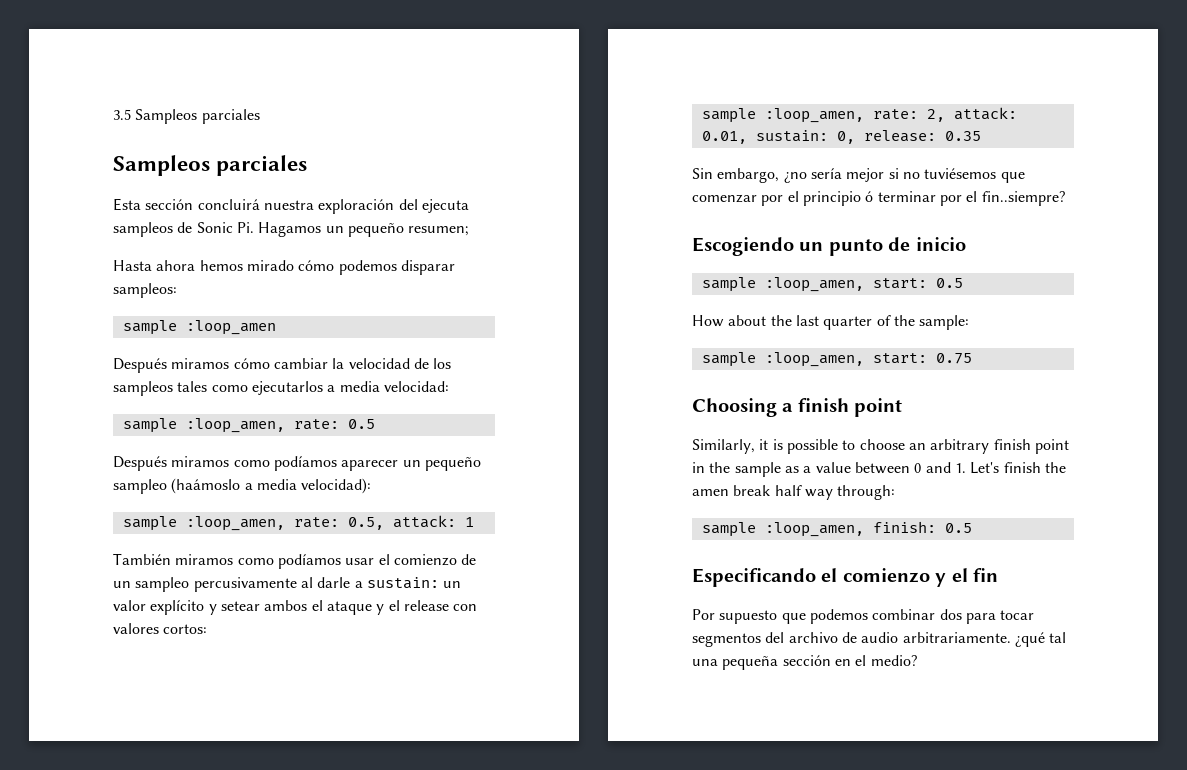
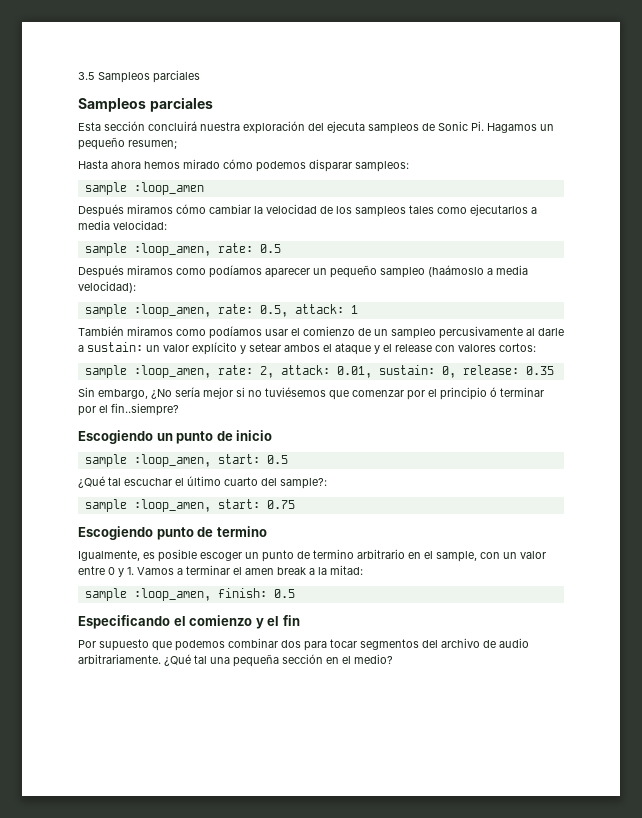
[783,172,807,183] ¿no -> [151,389,172,399] ¿No
[692,315,970,330] [701,352,972,367] [692,398,903,417] [692,439,1069,454] [692,462,1066,477] [692,485,896,500] How about the last quarter of the sample: // sample :loop_amen, start: 0.75 // Choosing a finish point // Similarly, it is possible to choose an arbitrary finish point in the sample as a value between 0 and 1. Let's finish the amen break half way through: -> [78,476,327,489] [84,499,295,512] [78,526,267,540] [78,549,546,562] [78,565,363,577] ¿Qué tal escuchar el último cuarto del sample?: // sample :loop_amen, start: 0.75 // Escogiendo punto de termino // Igualmente, es posible escoger un punto de termino arbitrario en el sample, con un valor entre 0 y 1. Vamos a terminar el amen break a la mitad:
[1014,632,1045,647] ¿qué -> [164,654,191,666] ¿Qué

